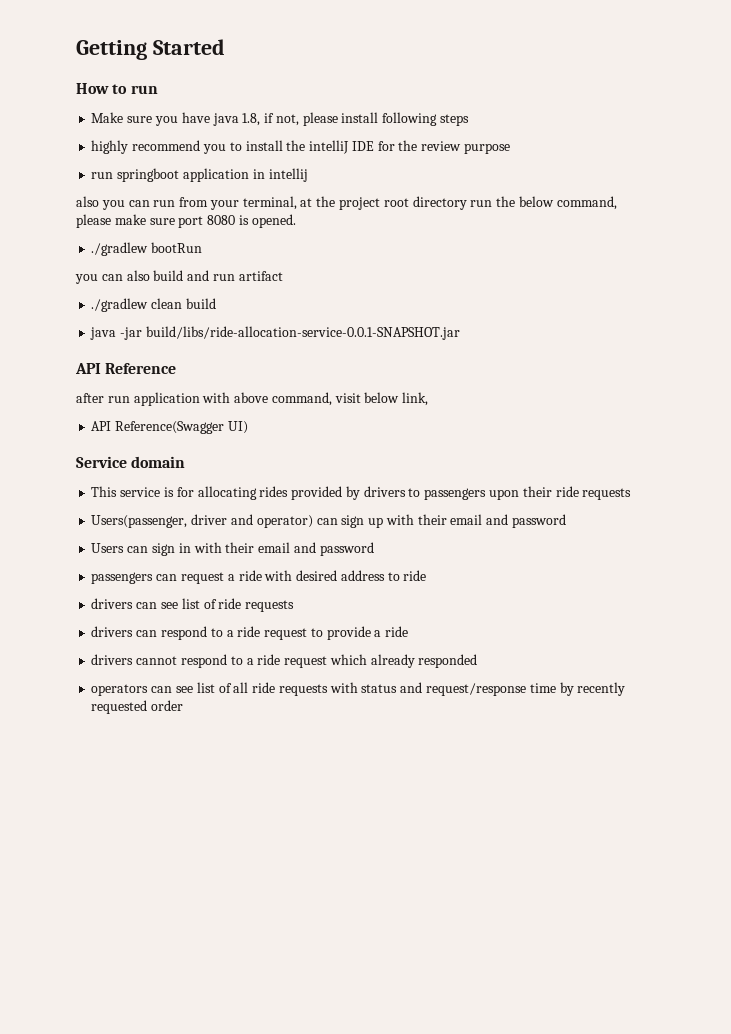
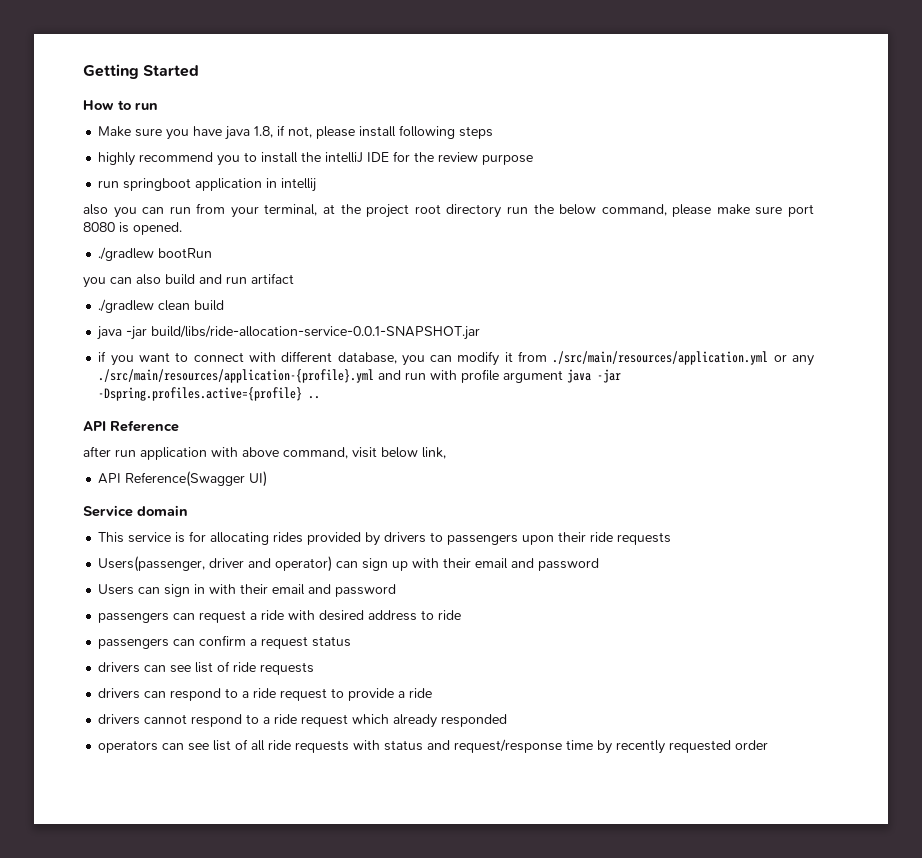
(460, 333) none -> [98,351,814,366] [98,369,622,383] [98,387,321,401] // if you want to connect with different database, you can modify it from ./src/main/resources/application.yml or any ./src/main/resources/application-{profile}.yml and run with profile argument java -jar -Dspring.profiles.active={profile} ..
(427, 575) none -> [98,635,352,649] // passengers can confirm a request status

